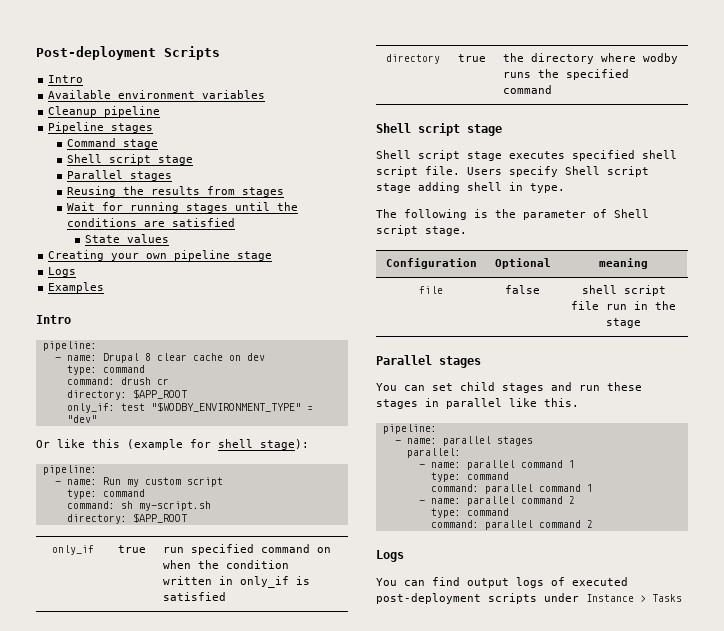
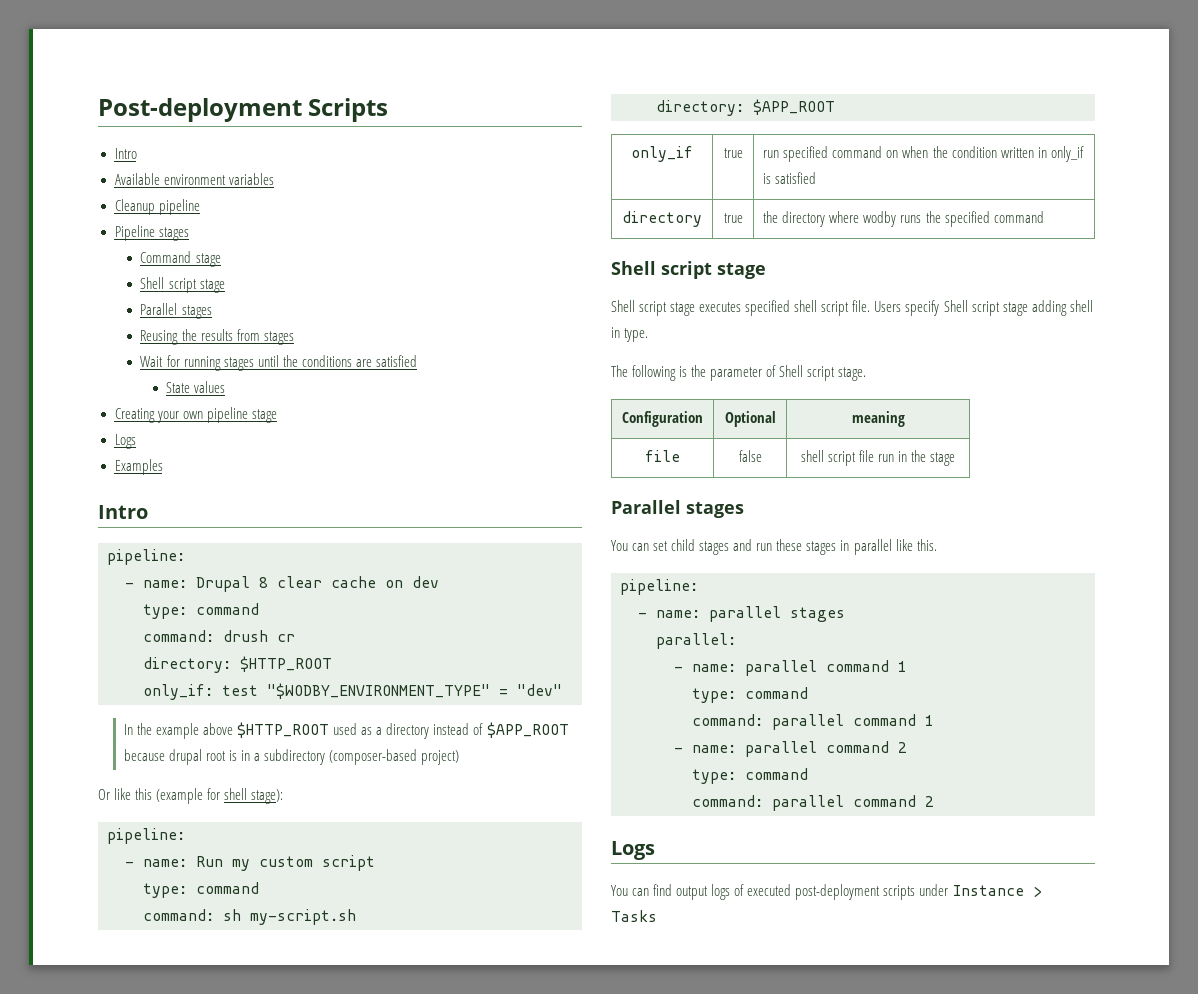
[132,389,187,399] $APP_ROOT -> [240,656,332,672] $HTTP_ROOT
(97, 419) none -> [123,722,569,739] [123,749,460,765] // In the example above $HTTP_ROOT used as a directory instead of $APP_ROOT because drupal root is in a subdirectory (composer-based project)

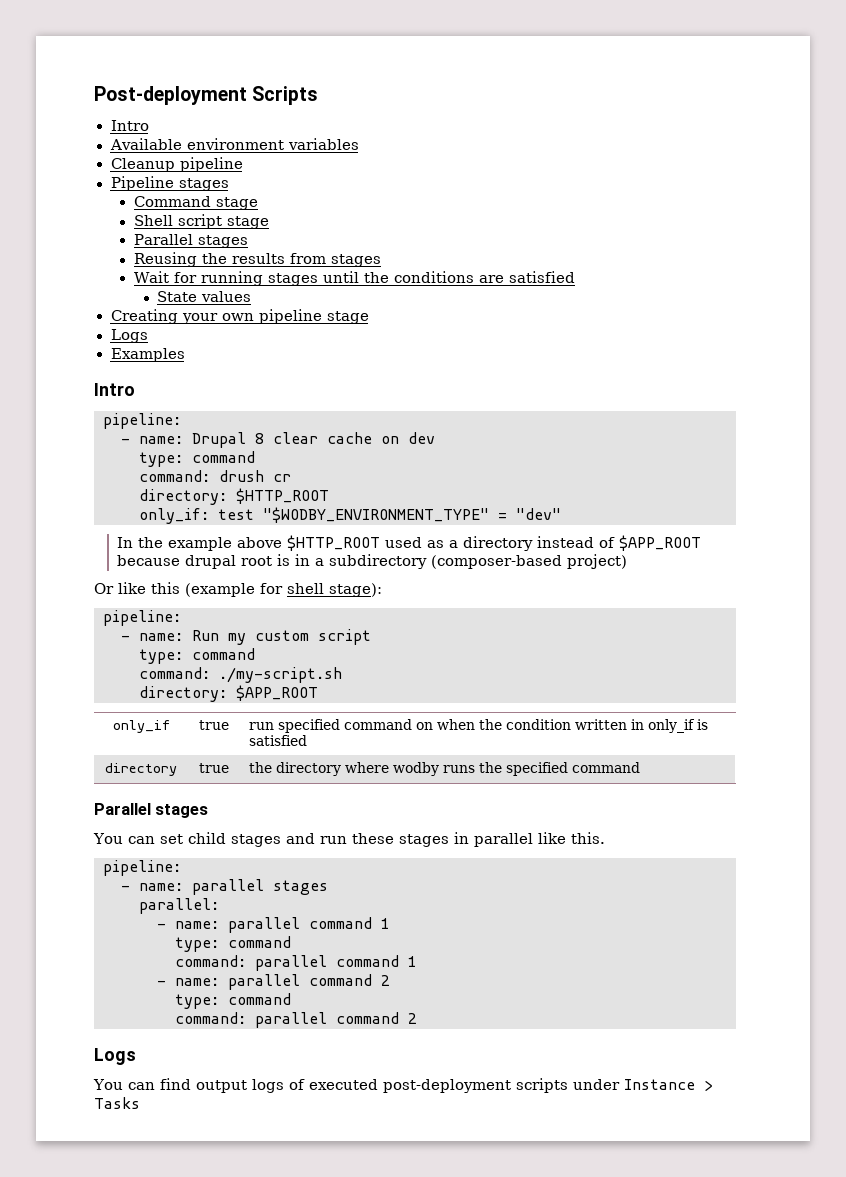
[223,909,356,925] sh my-script.sh -> [219,667,342,683] ./my-script.sh
[611,261,766,279] [611,300,1093,316] [611,327,649,342] [611,365,867,381] [622,411,703,427] [724,411,776,427] [851,411,905,427] [645,450,680,462] [738,450,762,462] [800,450,956,466] // Shell script stage // Shell script stage executes specified shell script file. Users specify Shell script stage adding shell in type. // The following is the parameter of Shell script stage. // Configuration | Optional | meaning // file | false | shell script file run in the stage -> (641, 767) none

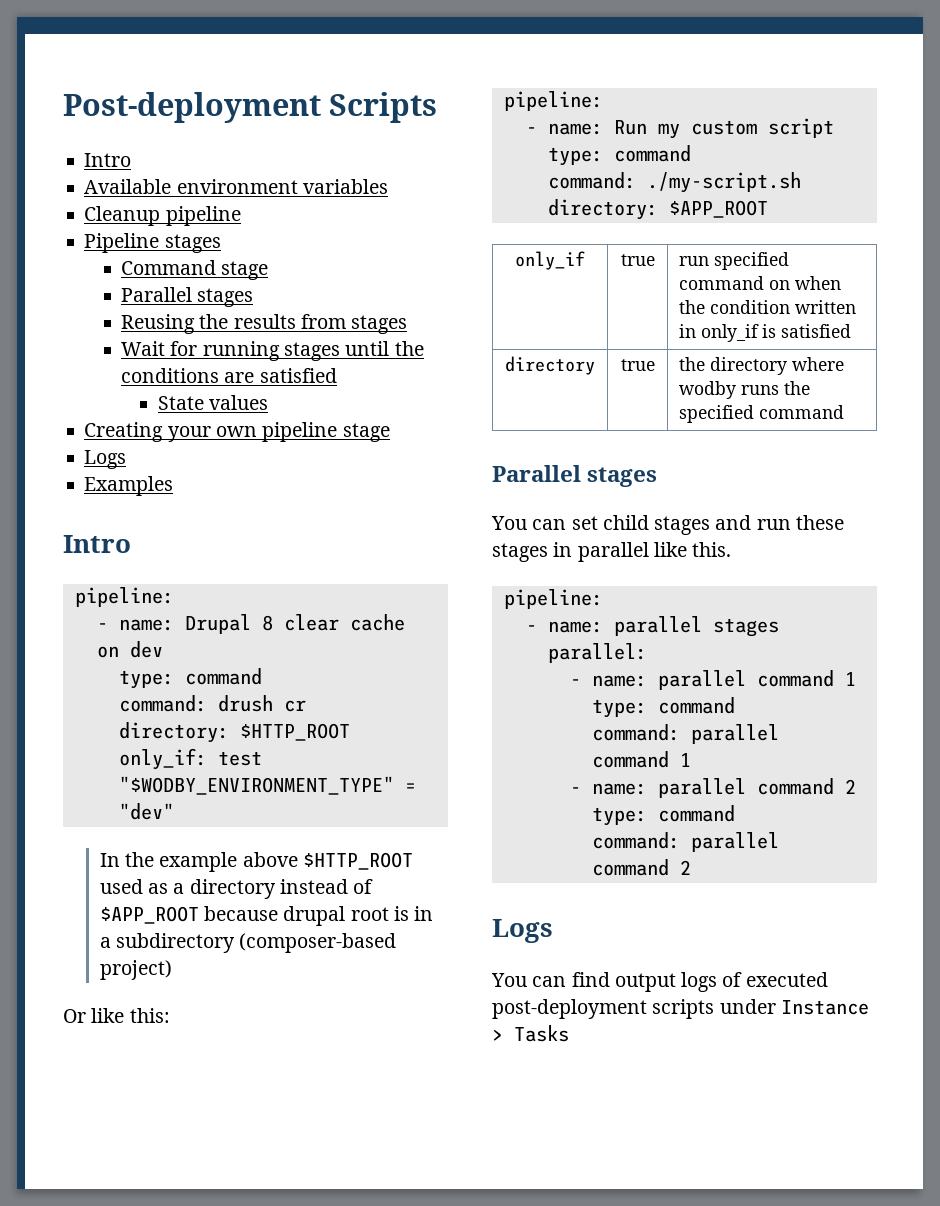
[133,214,269,229] // Shell script stage -> (269, 270) none
[151,582,382,597] this (example for shell stage): -> [129,1008,170,1023] this:

